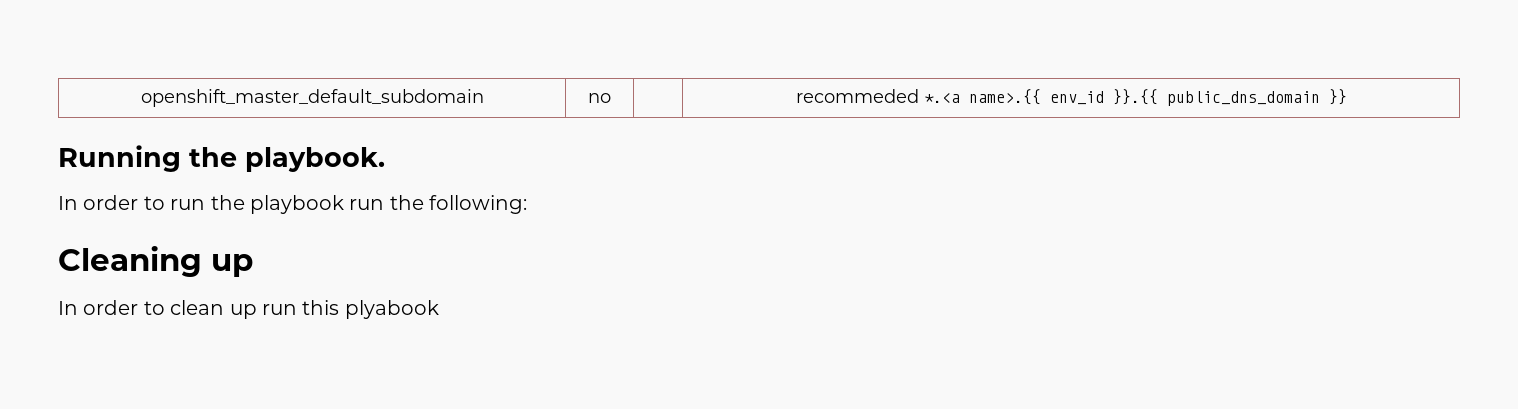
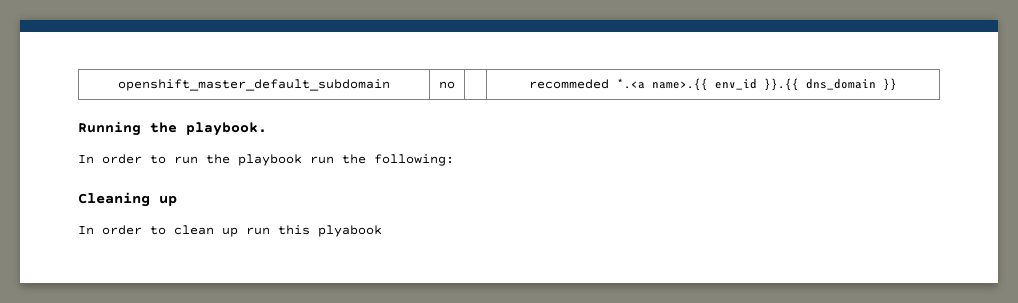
[1166,91,1320,106] public_dns_domain -> [806,78,876,90] dns_domain

